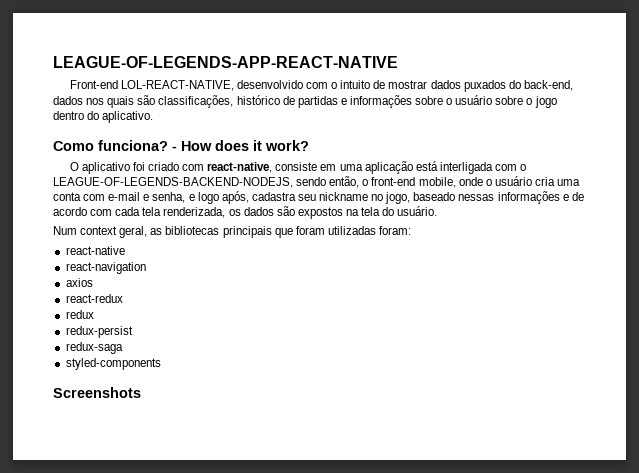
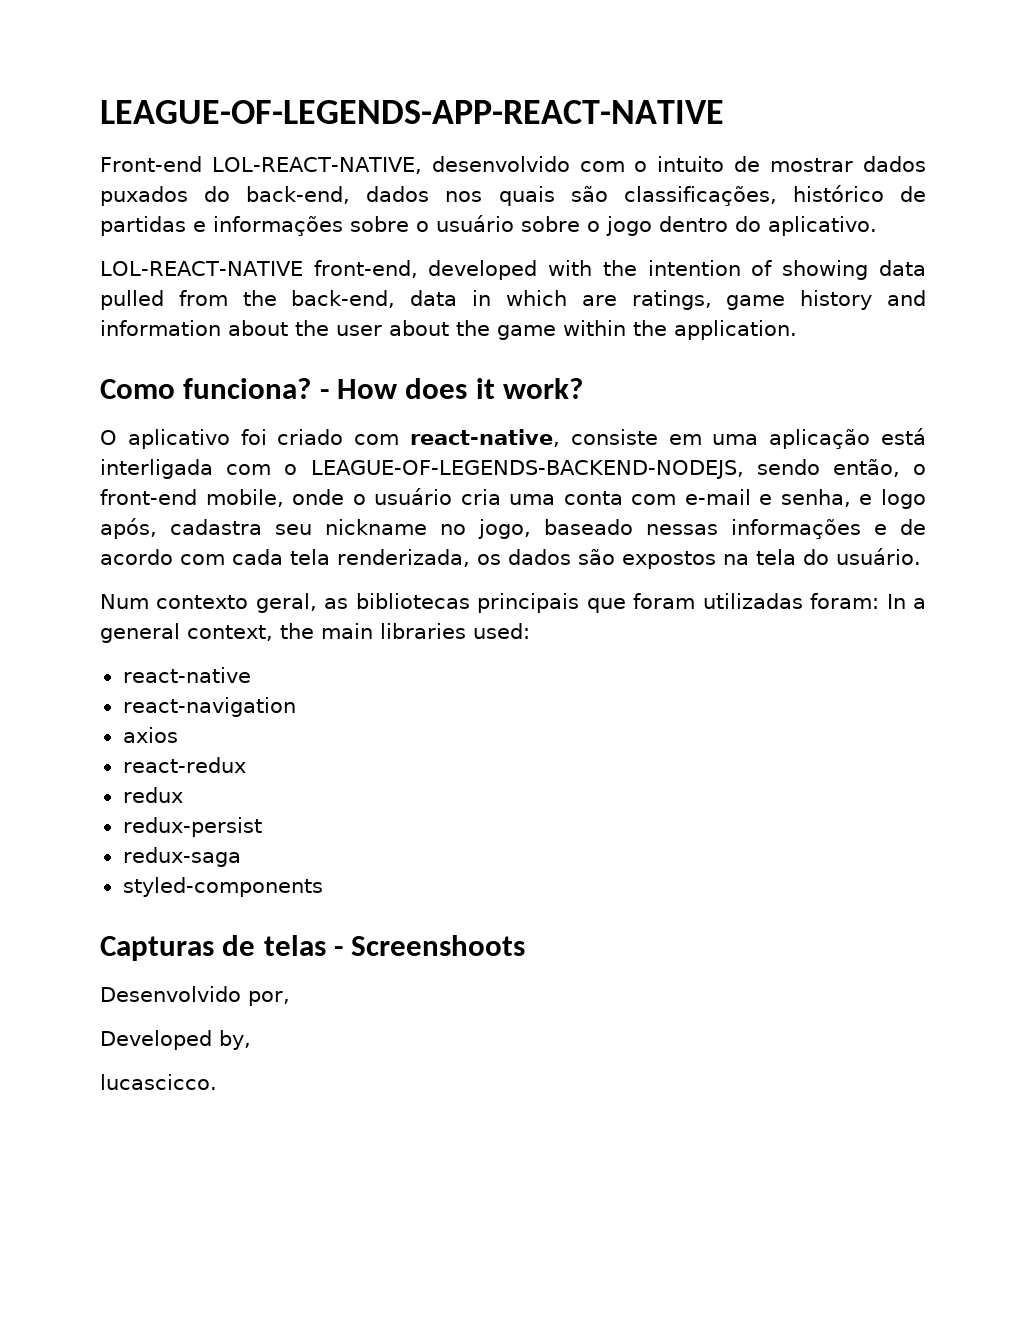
(154, 117) none -> [100,260,926,280] [100,290,927,310] [100,320,797,340] // LOL-REACT-NATIVE front-end, developed with the intention of showing data pulled from the back-end, data in which are ratings, game history and information about the user about the game within the application.
[80,226,118,235] context -> [156,595,249,609] contexto
(411, 230) none -> [886,594,927,609] [100,623,530,643] In a general context, the main libraries used:
[53,387,141,398] Screenshots -> [100,935,526,961] [100,986,290,1006] [100,1030,251,1050] [100,1074,217,1090] Capturas de telas - Screenshoots // Desenvolvido por, // Developed by, // lucascicco.

